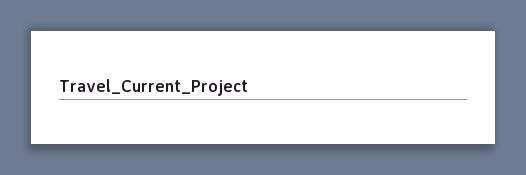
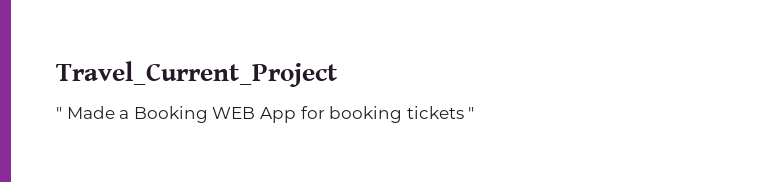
(248, 87) none -> [56,106,475,123] // " Made a Booking WEB App for booking tickets "

